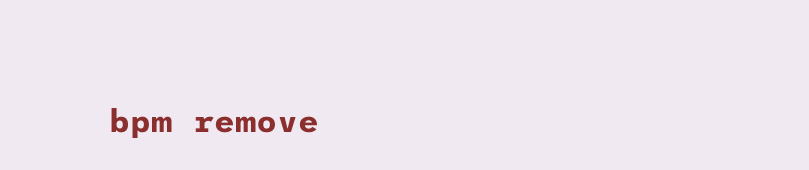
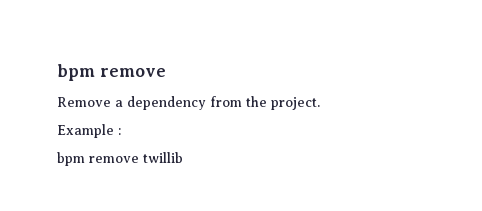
[109,108,319,138] bpm remove -> [57,64,166,81] [57,96,320,110] [57,124,121,138] [57,152,183,166] bpm remove // Remove a dependency from the project. // Example : // bpm remove twillib

